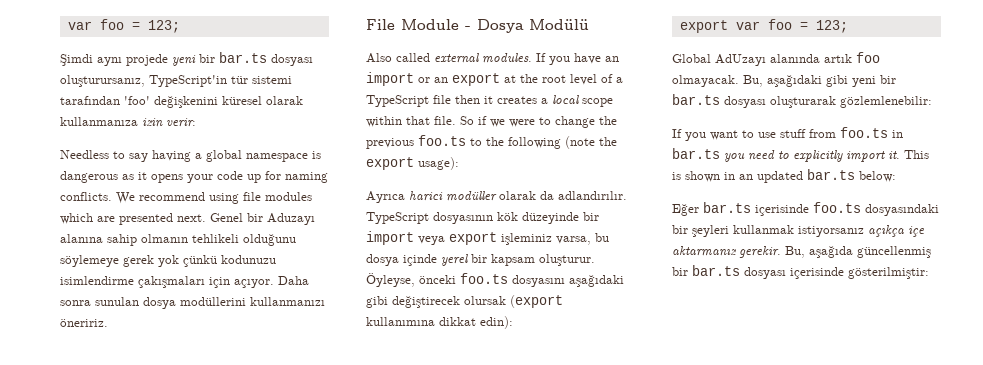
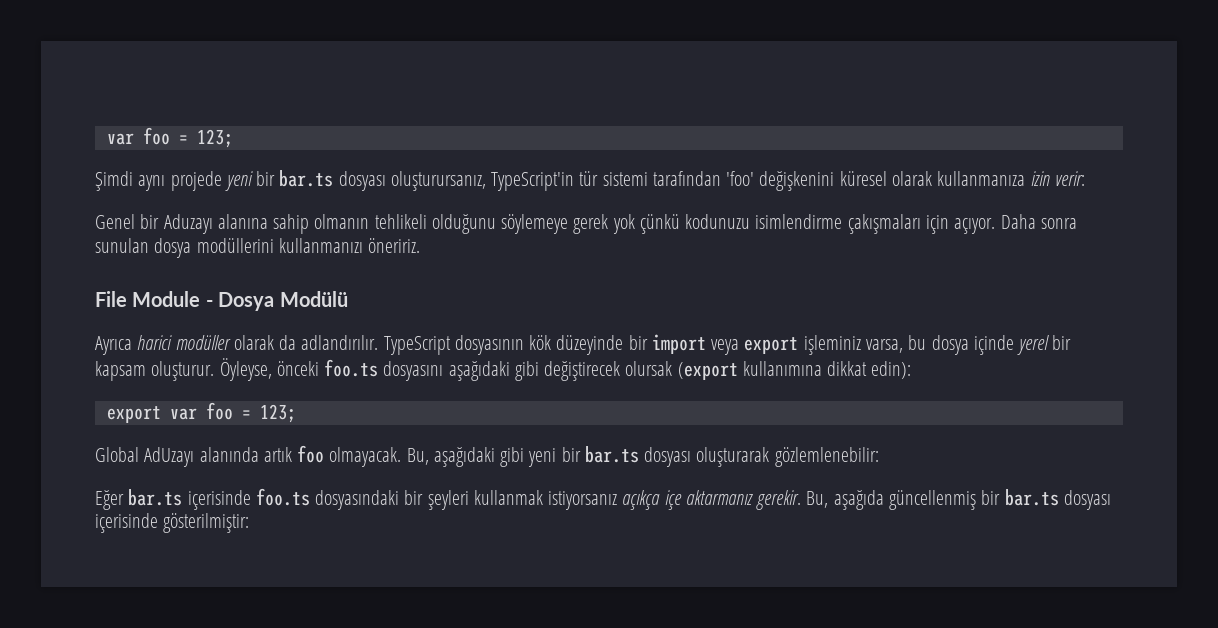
[60,150,321,162] [60,171,328,183] [60,192,312,204] [60,213,206,225] Needless to say having a global namespace is dangerous as it opens your code up for naming conflicts. We recommend using file modules which are presented next. -> (1085, 178) none
[366,53,619,65] [366,72,623,86] [366,95,613,107] [366,116,617,128] [366,135,617,149] [366,157,459,170] // Also called external modules. If you have an import or an export at the root level of a TypeScript file then it creates a local scope within that file. So if we were to change the previous foo.ts to the following (note the export usage): -> (348, 299) none
[672,127,903,141] [672,148,929,162] [672,169,896,183] // If you want to use stuff from foo.ts in bar.ts you need to explicitly import it. This is shown in an updated bar.ts below: -> (879, 457) none

